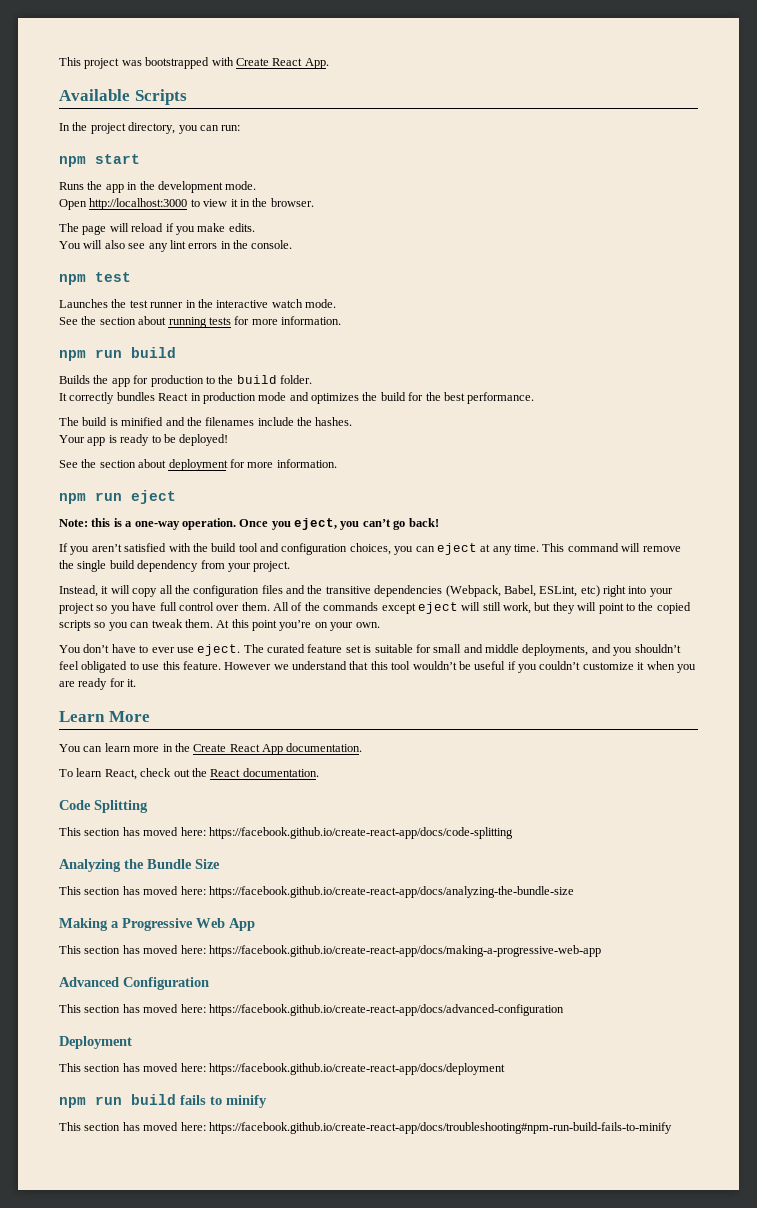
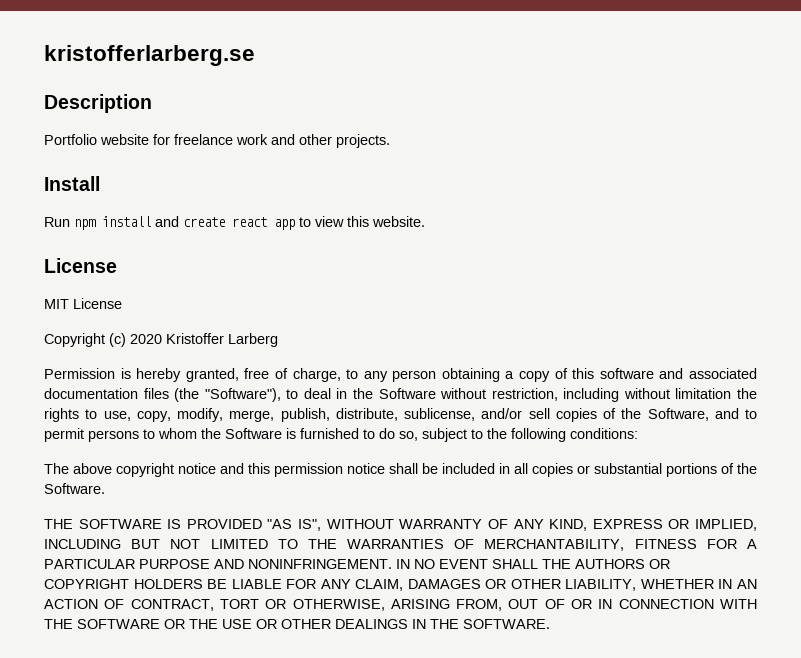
[59,57,329,69] [59,89,187,105] [59,122,241,134] [59,154,140,167] [59,181,257,193] [59,198,314,210] [59,223,255,235] [59,240,293,252] [59,272,131,285] [59,299,336,308] [59,316,341,328] [59,347,176,361] [59,375,312,387] [59,392,535,404] [59,417,353,426] [59,434,229,446] [59,459,337,471] [59,490,176,504] [59,518,439,530] [59,543,681,555] [59,560,291,572] [59,585,673,597] [59,602,691,614] [59,619,380,631] [59,644,681,656] [59,661,696,673] [59,678,137,690] [59,711,150,722] [59,743,363,755] [59,768,319,780] [59,800,148,813] [59,827,513,839] [59,859,220,872] [59,886,574,898] [59,918,255,931] [59,945,601,957] [59,977,209,990] [59,1004,564,1016] [59,1036,132,1049] [59,1063,505,1075] [59,1094,267,1108] [59,1122,672,1134] This project was bootstrapped with Create React App. // Available Scripts // In the project directory, you can run: // npm start // Runs the app in the development mode. // Open http://localhost:3000 to view it in the browser. // The page will reload if you make edits. // You will also see any lint errors in the console. // npm test // Launches the test runner in the interactive watch mode. // See the section about running tests for more information. // npm run build // Builds the app for production to the build folder. // It correctly bundles React in production mode and optimizes the build for the best performance. // The build is minified and the filenames include the hashes. // Your app is ready to be deployed! // See the section about deployment for more information. // npm run eject // Note: this is a one-way operation. Once you eject, you can’t go back! // If you aren’t satisfied with the build tool and configuration choices, you can eject at any time. This command will remove the single build dependency from your project. // Instead, it will copy all the configuration files and the transitive dependencies (Webpack, Babel, ESLint, etc) right into your project so you have full control over them. All of the commands except eject will still work, but they will point to the copied scripts so you can tweak them. At this point you’re on your own. // You don’t have to ever use eject. The curated feature set is suitable for small and middle deployments, and you shouldn’t feel obligated to use this feature. However we understand that this tool wouldn’t be useful if you couldn’t customize it when you are ready for it. // Learn More // You can learn more in the Create React App documentation. // To learn React, check out the React documentation. // Code Splitting // This section has moved here: https://facebook.github.io/create-react-app/docs/code-splitting // Analyzing the Bundle Size // This section has moved here: https://facebook.github.io/create-react-app/docs/analyzing-the-bundle-size // Making a Progressive Web App // This section has moved here: https://facebook.github.io/create-react-app/docs/making-a-progressive-web-app // Advanced Configuration // This section has moved here: https://facebook.github.io/create-react-app/docs/advanced-configuration // Deployment // This section has moved here: https://facebook.github.io/create-react-app/docs/deployment // npm run build fails to minify // This section has moved here: https://facebook.github.io/create-react-app/docs/troubleshooting#npm-run-build-fails-to-minify -> [44,45,255,66] [44,94,152,113] [44,134,390,148] [44,176,100,191] [44,216,425,230] [44,258,117,273] [44,298,122,309] [44,333,278,347] [44,368,757,382] [44,388,757,402] [44,408,757,422] [44,428,638,442] [44,463,757,477] [44,483,105,494] [44,519,758,531] [44,539,757,551] [44,559,670,569] [44,579,758,591] [44,599,757,611] [44,619,550,629] kristofferlarberg.se // Description // Portfolio website for freelance work and other projects. // Install // Run npm install and create react app to view this website. // License // MIT License // Copyright (c) 2020 Kristoffer Larberg // Permission is hereby granted, free of charge, to any person obtaining a copy of this software and associated documentation files (the "Software"), to deal in the Software without restriction, including without limitation the rights to use, copy, modify, merge, publish, distribute, sublicense, and/or sell copies of the Software, and to permit persons to whom the Software is furnished to do so, subject to the following conditions: // The above copyright notice and this permission notice shall be included in all copies or substantial portions of the Software. // THE SOFTWARE IS PROVIDED "AS IS", WITHOUT WARRANTY OF ANY KIND, EXPRESS OR IMPLIED, INCLUDING BUT NOT LIMITED TO THE WARRANTIES OF MERCHANTABILITY, FITNESS FOR A PARTICULAR PURPOSE AND NONINFRINGEMENT. IN NO EVENT SHALL THE AUTHORS OR COPYRIGHT HOLDERS BE LIABLE FOR ANY CLAIM, DAMAGES OR OTHER LIABILITY, WHETHER IN AN ACTION OF CONTRACT, TORT OR OTHERWISE, ARISING FROM, OUT OF OR IN CONNECTION WITH THE SOFTWARE OR THE USE OR OTHER DEALINGS IN THE SOFTWARE.

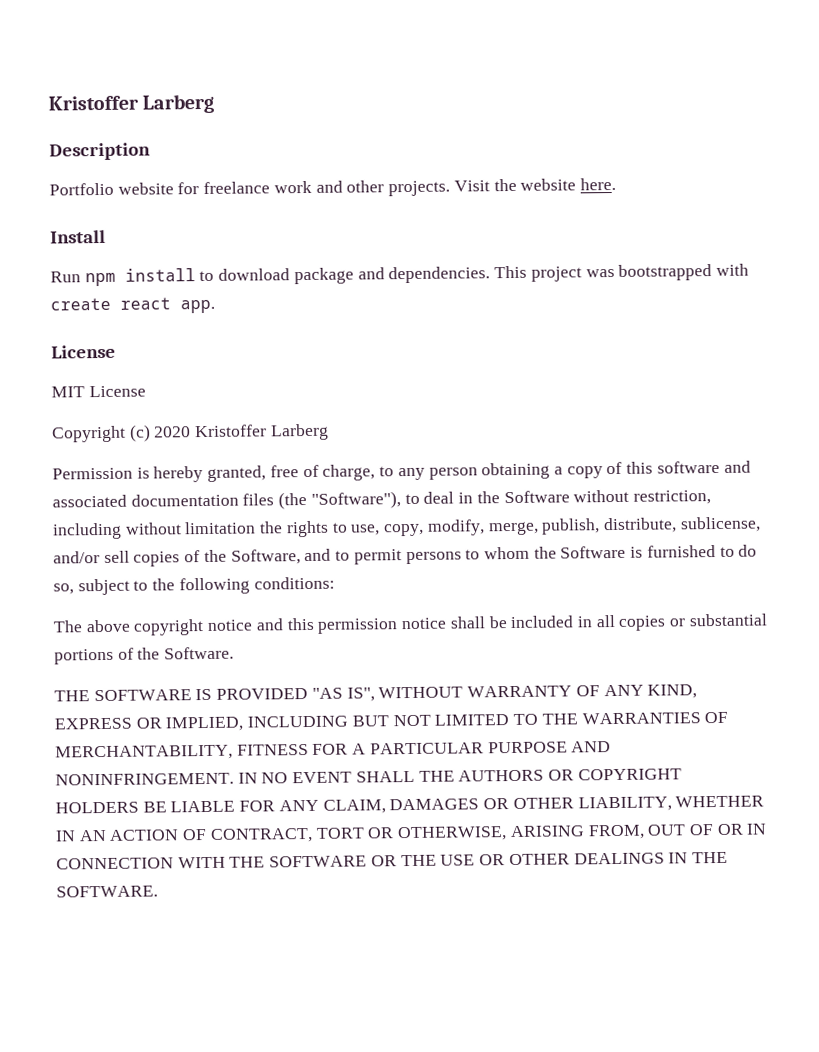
[44,45,255,66] kristofferlarberg.se -> [48,93,215,114] Kristoffer Larberg
(390, 141) none -> [453,177,616,192] Visit the website here.
[155,216,425,230] and create react app to view this website. -> [199,263,749,285] [50,297,215,314] to download package and dependencies. This project was bootstrapped with create react app.

